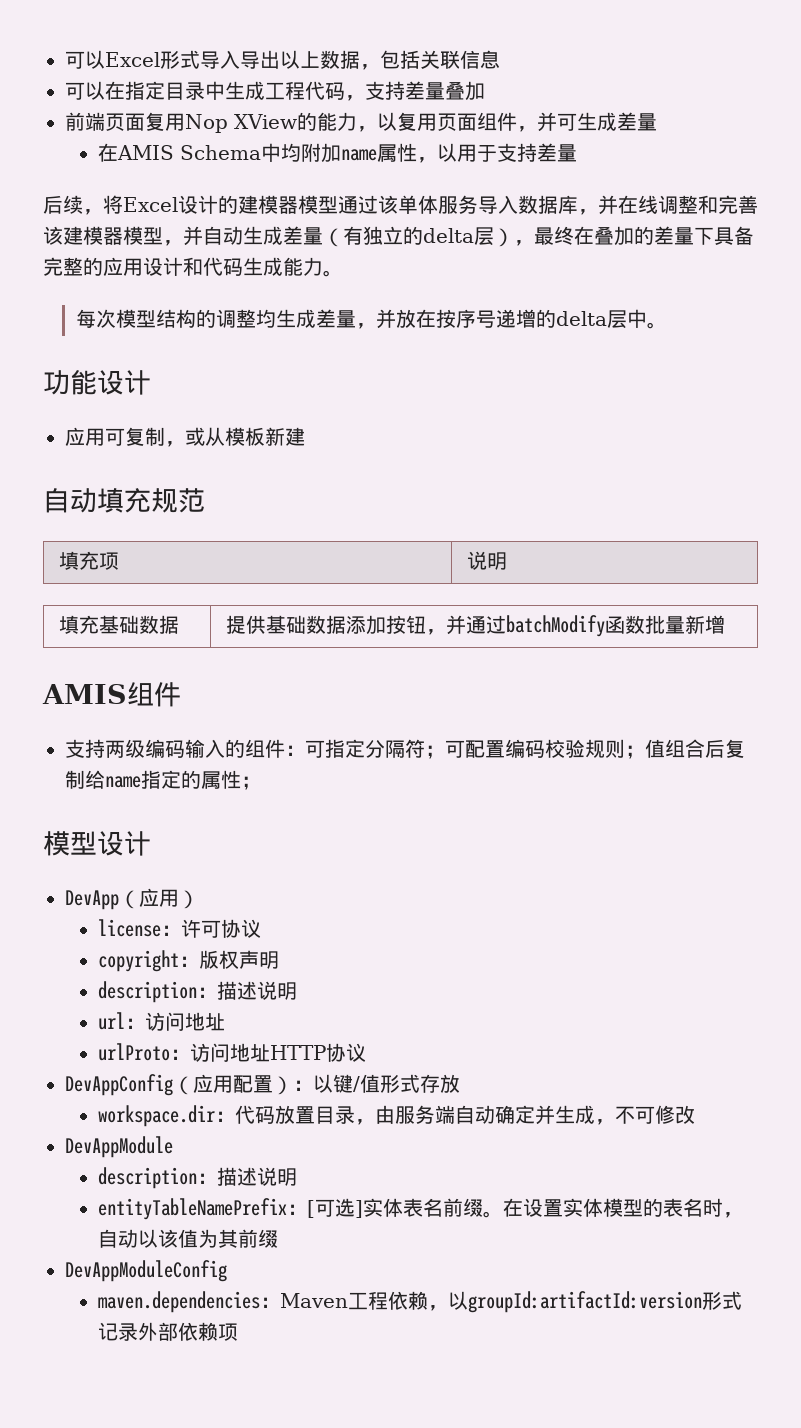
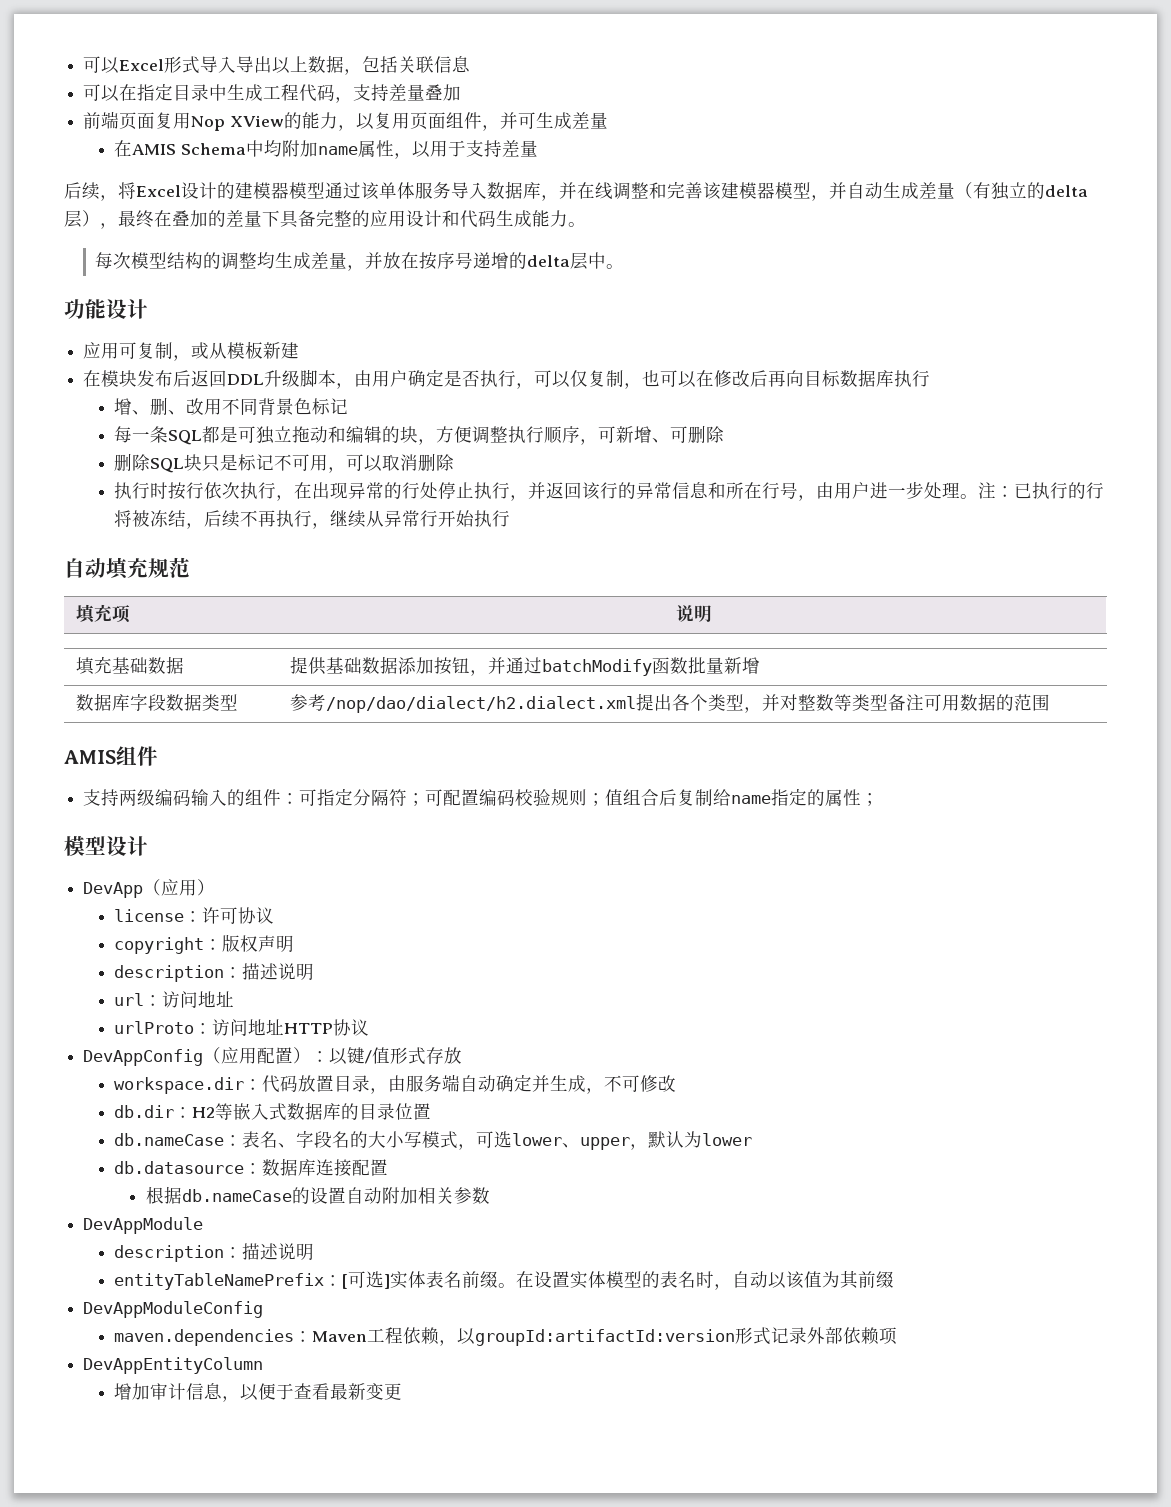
(305, 436) none -> [83,369,931,389] [114,397,349,416] [114,425,725,445] [114,453,455,473] [114,481,1105,501] [114,510,511,529] // 在模块发布后返回DDL升级脚本，由用户确定是否执行，可以仅复制，也可以在修改后再向目标数据库执行 // 增、删、改用不同背景色标记 // 每一条SQL都是可独立拖动和编辑的块，方便调整执行顺序，可新增、可删除 // 删除SQL块只是标记不可用，可以取消删除 // 执行时按行依次执行，在出现异常的行处停止执行，并返回该行的异常信息和所在行号，由用户进一步处理。注：已执行的行将被冻结，后续不再执行，继续从异常行开始执行
(725, 624) none -> [75,693,238,711] [289,693,1050,713] // 数据库字段数据类型 | 参考/nop/dao/dialect/h2.dialect.xml提出各个类型，并对整数等类型备注可用数据的范围
(696, 1114) none -> [114,1102,432,1121] [114,1130,753,1150] [114,1158,389,1177] [145,1186,490,1204] // db.dir：H2等嵌入式数据库的目录位置 // db.nameCase：表名、字段名的大小写模式，可选lower、upper，默认为lower // db.datasource：数据库连接配置 // 根据db.nameCase的设置自动附加相关参数
(239, 1332) none -> [83,1357,264,1374] [114,1383,403,1402] // DevAppEntityColumn // 增加审计信息，以便于查看最新变更

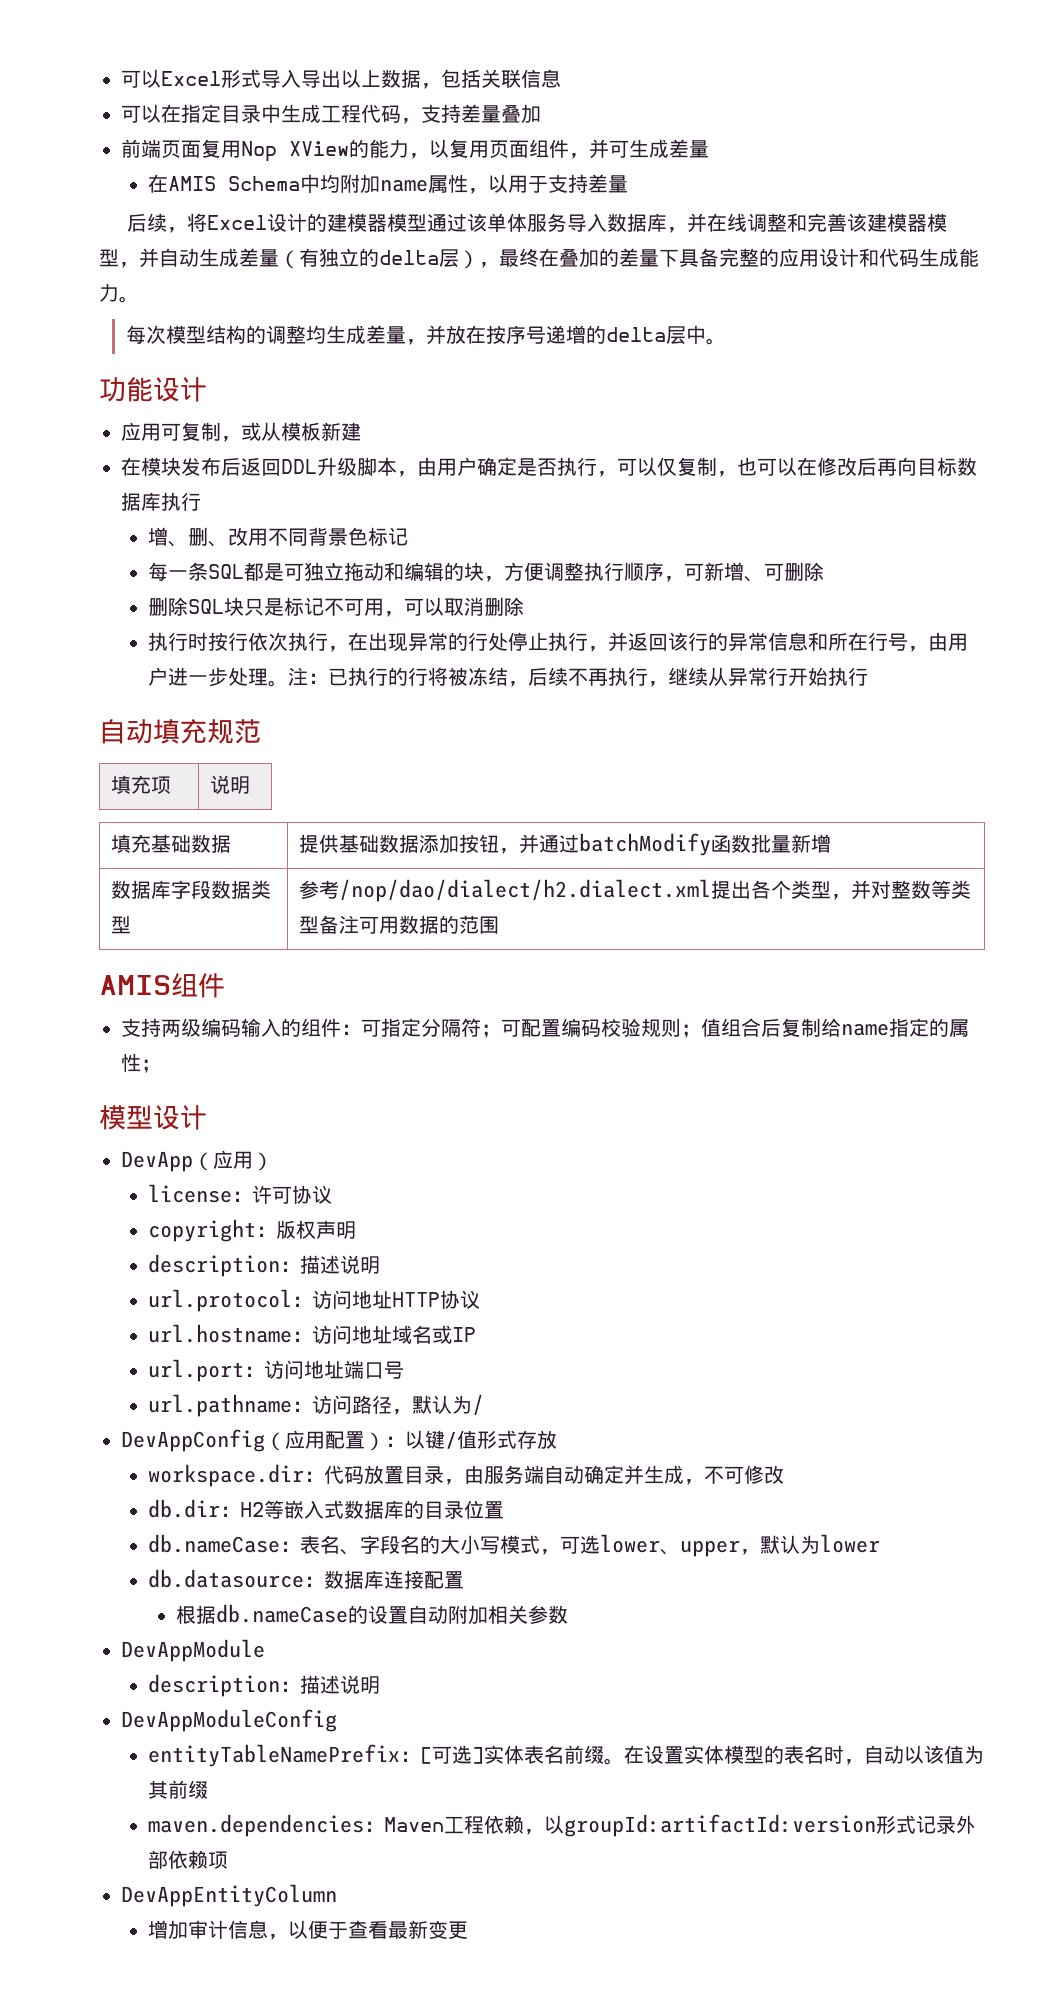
[114,991,235,1008] [114,1021,195,1034] url：访问地址 // urlProto -> [148,1289,293,1312] url.protocol
(370, 1027) none -> [148,1324,477,1344] [148,1359,405,1382] [148,1394,485,1417] // url.hostname：访问地址域名或IP // url.port：访问地址端口号 // url.pathname：访问路径，默认为/
(315, 1252) none -> [121,1709,337,1732] // DevAppModuleConfig
[83,1301,264,1318] // DevAppModuleConfig -> (209, 1789) none

